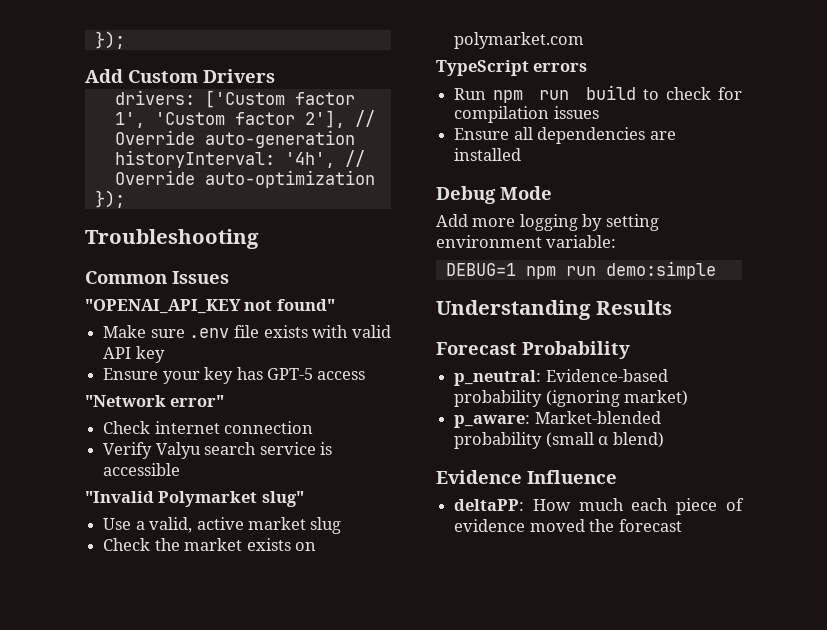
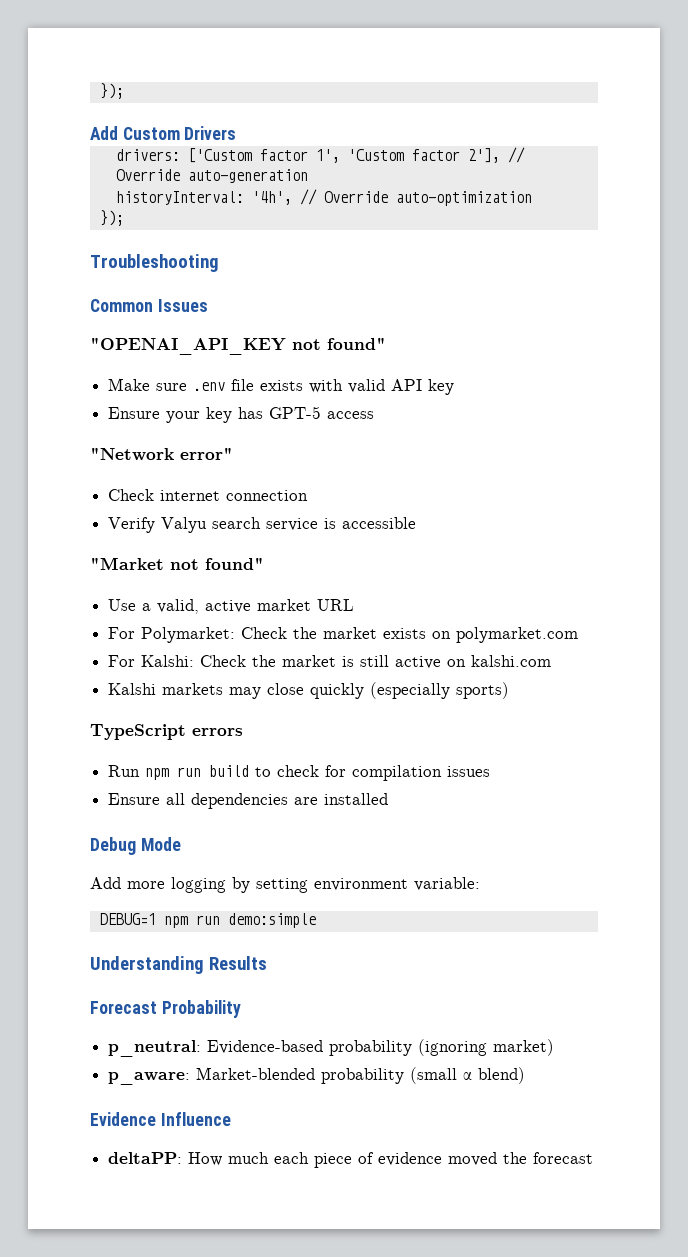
[85,491,304,507] "Invalid Polymarket slug" -> [90,557,264,570] "Market not found"
[310,517,342,534] slug // -> [317,599,355,611] [108,627,236,643] URL // For Polymarket:
(585, 40) none -> [108,655,552,669] [108,682,510,699] // For Kalshi: Check the market is still active on kalshi.com // Kalshi markets may close quickly (especially sports)

